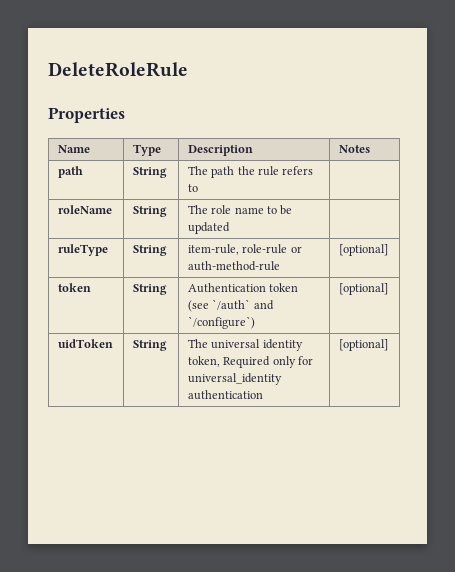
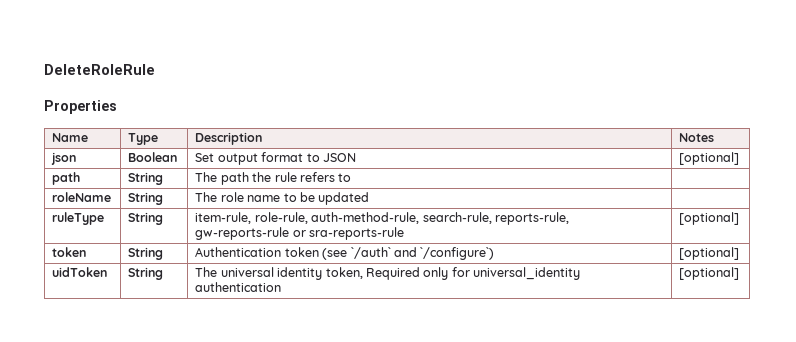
(370, 149) none -> [51,152,77,165] [128,152,178,162] [195,152,356,165] [679,152,740,165] // json | Boolean | Set output format to JSON | [optional]
[242,244,302,254] [187,261,280,271] role-rule or auth-method-rule -> [254,212,569,225] [195,227,405,240] role-rule, auth-method-rule, search-rule, reports-rule, gw-reports-rule or sra-reports-rule

